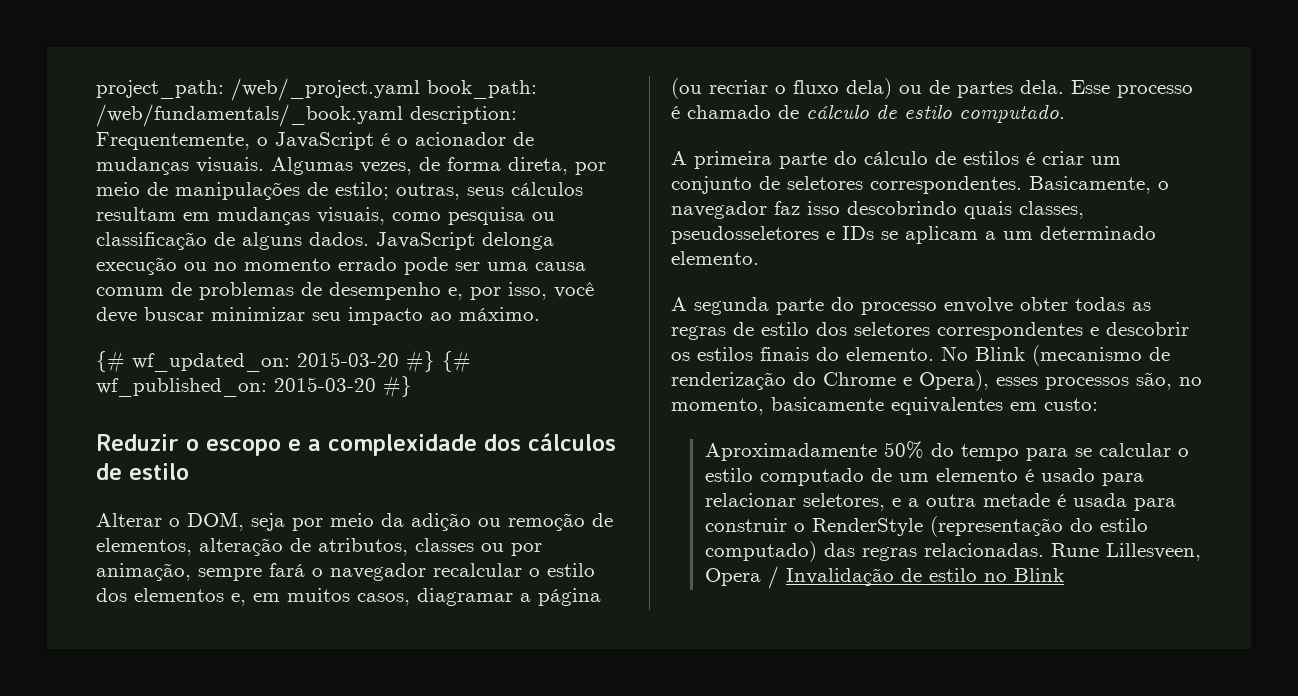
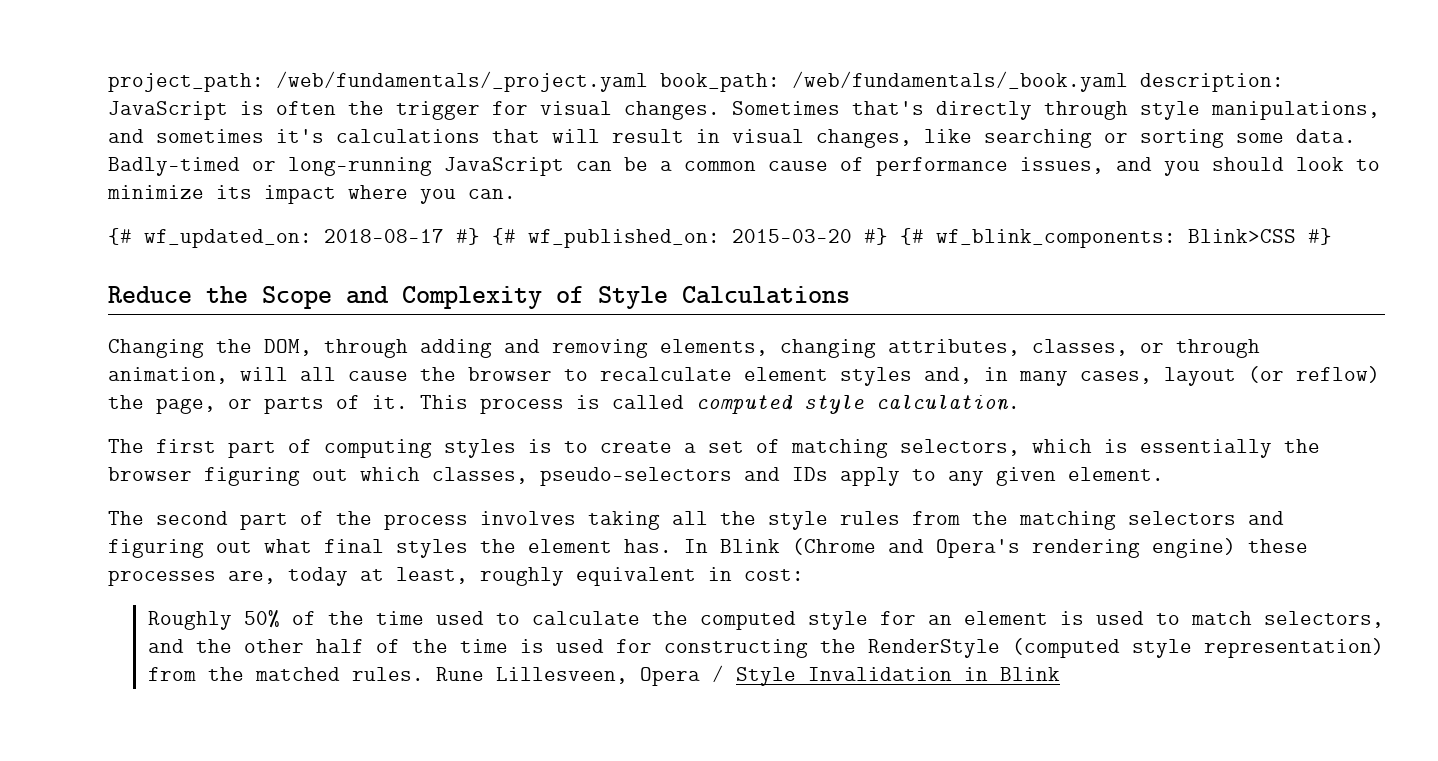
[231,78,420,101] /web/_project.yaml -> [276,71,648,92] /web/fundamentals/_project.yaml
[96,132,534,150] [96,157,606,175] [96,182,583,200] [96,207,555,225] [96,232,554,250] [96,257,586,275] [96,282,594,300] [96,307,540,325] Frequentemente, o JavaScript é o acionador de mudanças visuais. Algumas vezes, de forma direta, por meio de manipulações de estilo; outras, seus cálculos resultam em mudanças visuais, como pesquisa ou classificação de alguns dados. JavaScript delonga execução ou no momento errado pode ser uma causa comum de problemas de desempenho e, por isso, você deve buscar minimizar seu impacto ao máximo. -> [108,101,1380,120] [108,129,1356,148] [108,157,1380,176] [107,185,516,204] JavaScript is often the trigger for visual changes. Sometimes that's directly through style manipulations, and sometimes it's calculations that will result in visual changes, like searching or sorting some data. Badly-timed or long-running JavaScript can be a common cause of performance issues, and you should look to minimize its impact where you can.
[297,352,399,367] 2015-03-20 -> [324,229,444,243] 2018-08-17
[96,433,616,456] [96,463,189,480] [96,512,613,531] [96,538,542,556] [96,563,595,581] [96,588,601,606] [671,78,1193,99] [671,104,1065,123] [671,151,1121,169] [671,176,1169,194] [671,201,1084,219] [671,226,1156,244] [671,251,759,265] [671,297,1151,315] [671,322,1189,340] [671,345,1170,366] [671,370,1202,391] [671,397,1098,415] [704,441,1189,461] [704,468,1144,486] [704,493,1176,511] [704,516,1148,537] [704,541,1201,562] [704,566,1007,589] // Reduzir o escopo e a complexidade dos cálculos de estilo // Alterar o DOM, seja por meio da adição ou remoção de elementos, alteração de atributos, classes ou por animação, sempre fará o navegador recalcular o estilo dos elementos e, em muitos casos, diagramar a página (ou recriar o fluxo dela) ou de partes dela. Esse processo é chamado de cálculo de estilo computado. // A primeira parte do cálculo de estilos é criar um conjunto de seletores correspondentes. Basicamente, o navegador faz isso descobrindo quais classes, pseudosseletores e IDs se aplicam a um determinado elemento. // A segunda parte do processo envolve obter todas as regras de estilo dos seletores correspondentes e descobrir os estilos finais do elemento. No Blink (mecanismo de renderização do Chrome e Opera), esses processos são, no momento, basicamente equivalentes em custo: // Aproximadamente 50% do tempo para se calcular o estilo computado de um elemento é usado para relacionar seletores, e a outra metade é usada para construir o RenderStyle (representação do estilo computado) das regras relacionadas. Rune Lillesveen, Opera / Invalidação de estilo no -> [900,228,1332,248] [108,286,850,309] [108,339,1260,358] [108,366,1380,386] [108,395,1020,414] [108,439,1320,458] [108,467,1164,486] [108,511,1284,530] [108,538,1308,558] [108,567,804,586] [148,610,1385,630] [148,638,1385,658] [148,665,989,686] {# wf_blink_components: Blink>CSS #} // Reduce the Scope and Complexity of Style Calculations // Changing the DOM, through adding and removing elements, changing attributes, classes, or through animation, will all cause the browser to recalculate element styles and, in many cases, layout (or reflow) the page, or parts of it. This process is called computed style calculation. // The first part of computing styles is to create a set of matching selectors, which is essentially the browser figuring out which classes, pseudo-selectors and IDs apply to any given element. // The second part of the process involves taking all the style rules from the matching selectors and figuring out what final styles the element has. In Blink (Chrome and Opera's rendering engine) these processes are, today at least, roughly equivalent in cost: // Roughly 50% of the time used to calculate the computed style for an element is used to match selectors, and the other half of the time is used for constructing the RenderStyle (computed style representation) from the matched rules. Rune Lillesveen, Opera / Style Invalidation in

